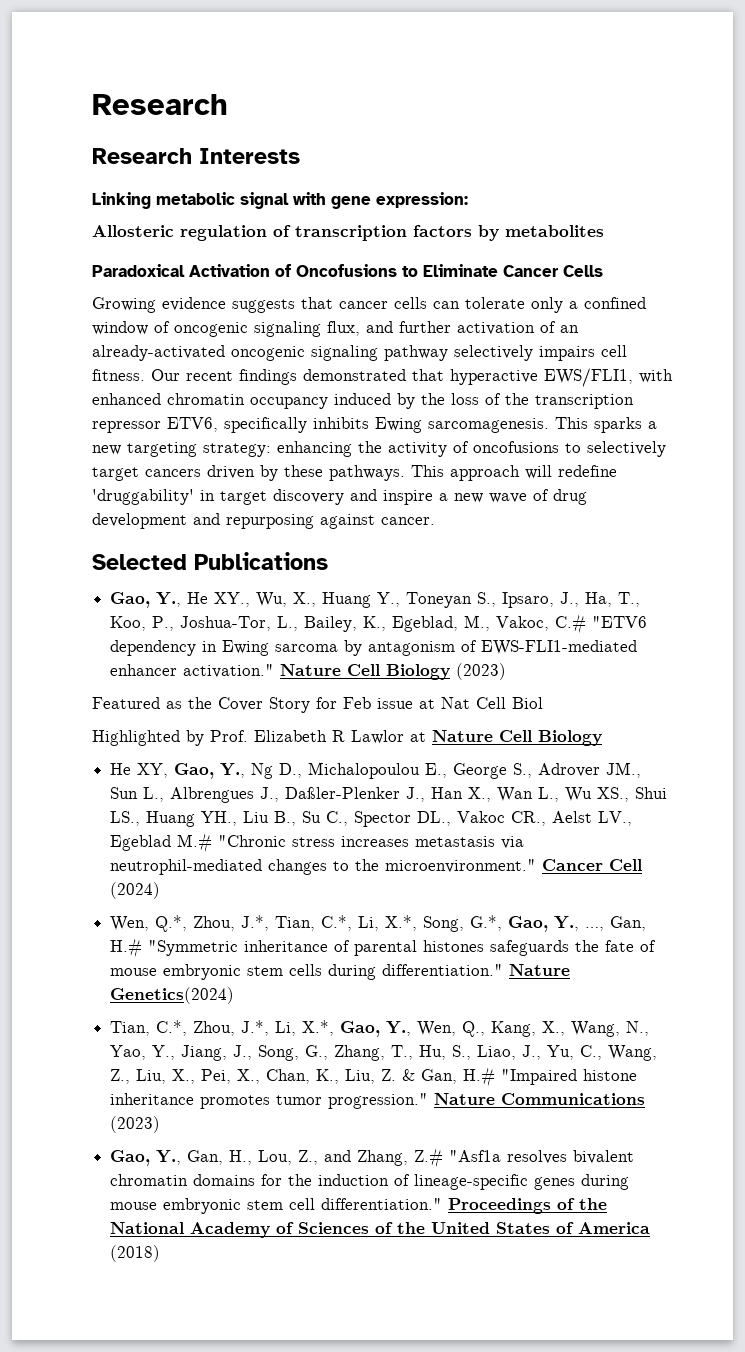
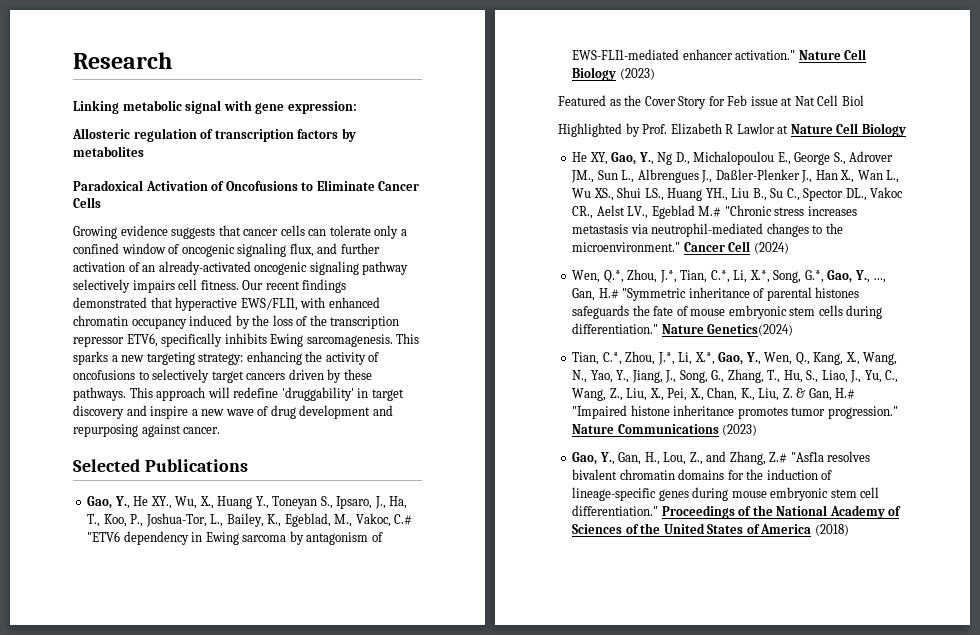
[92,94,228,115] [92,148,300,164] Research // Research Interests -> [73,52,172,69] Research

